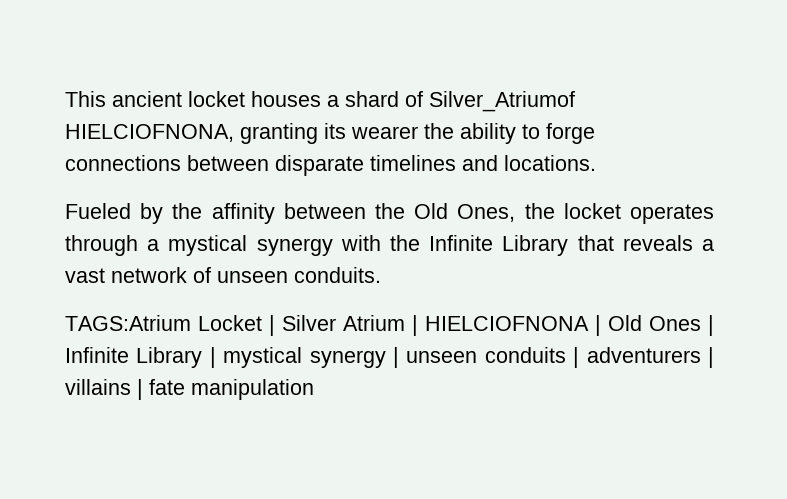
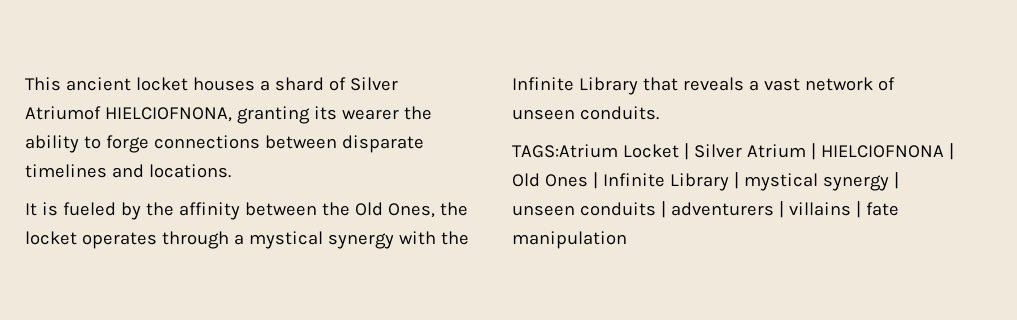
[429,91,575,112] Silver_Atriumof -> [349,77,398,91] [25,106,101,120] Silver Atriumof
[65,203,131,219] Fueled -> [25,202,116,216] It is fueled

